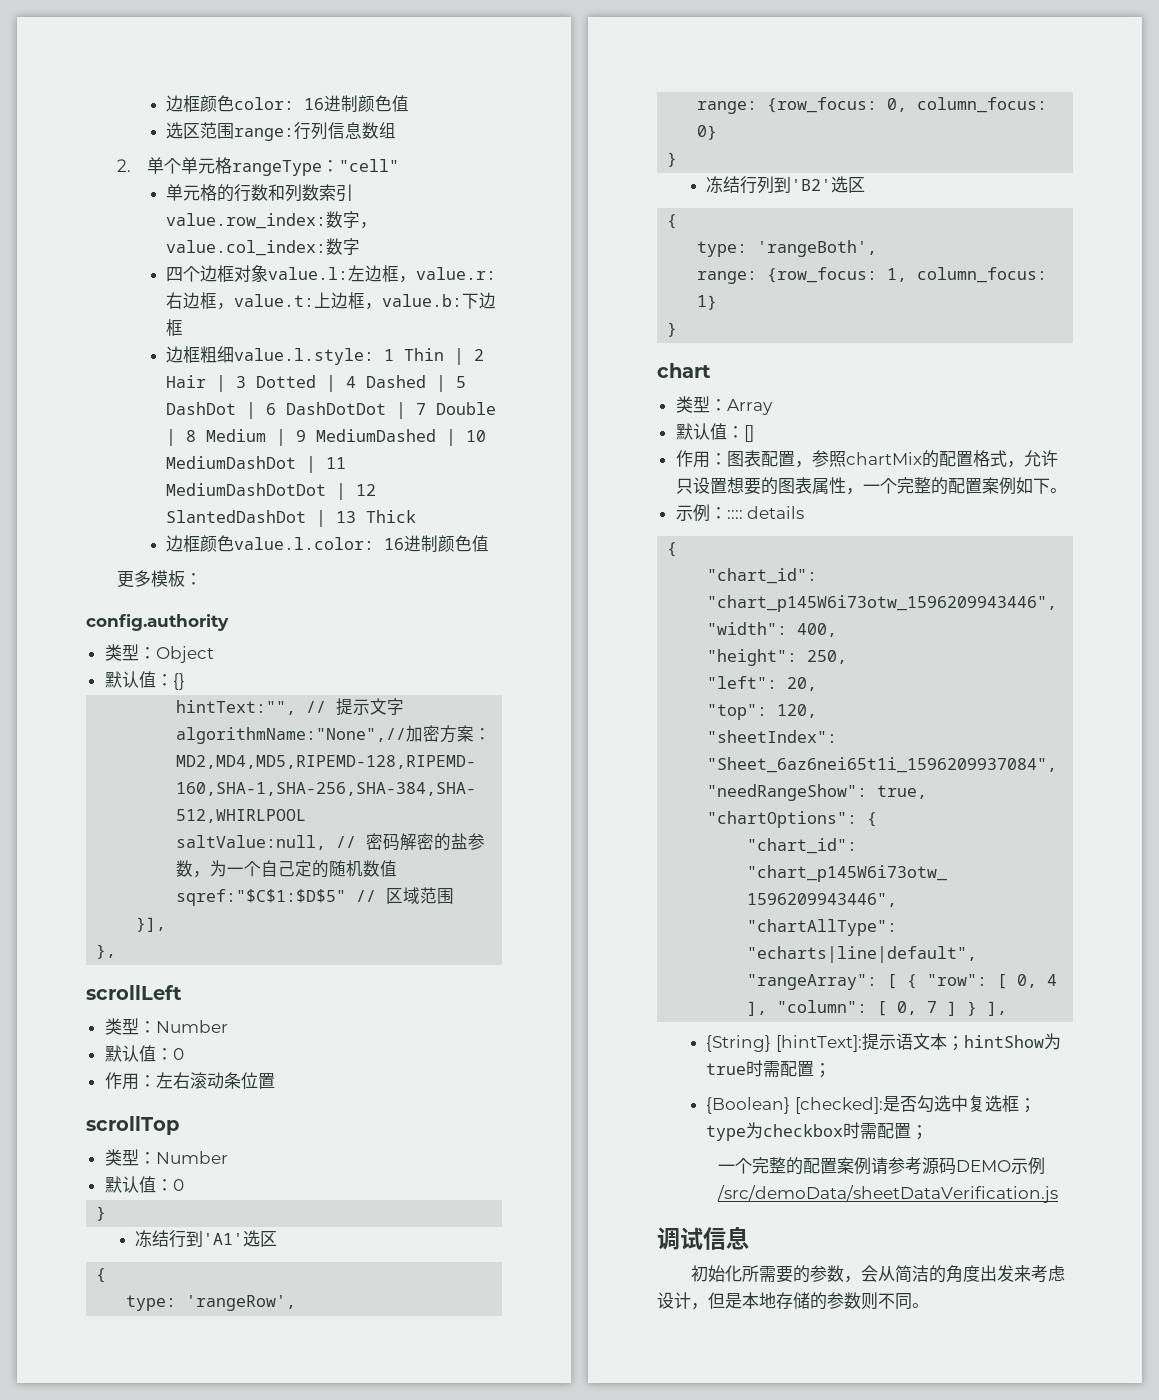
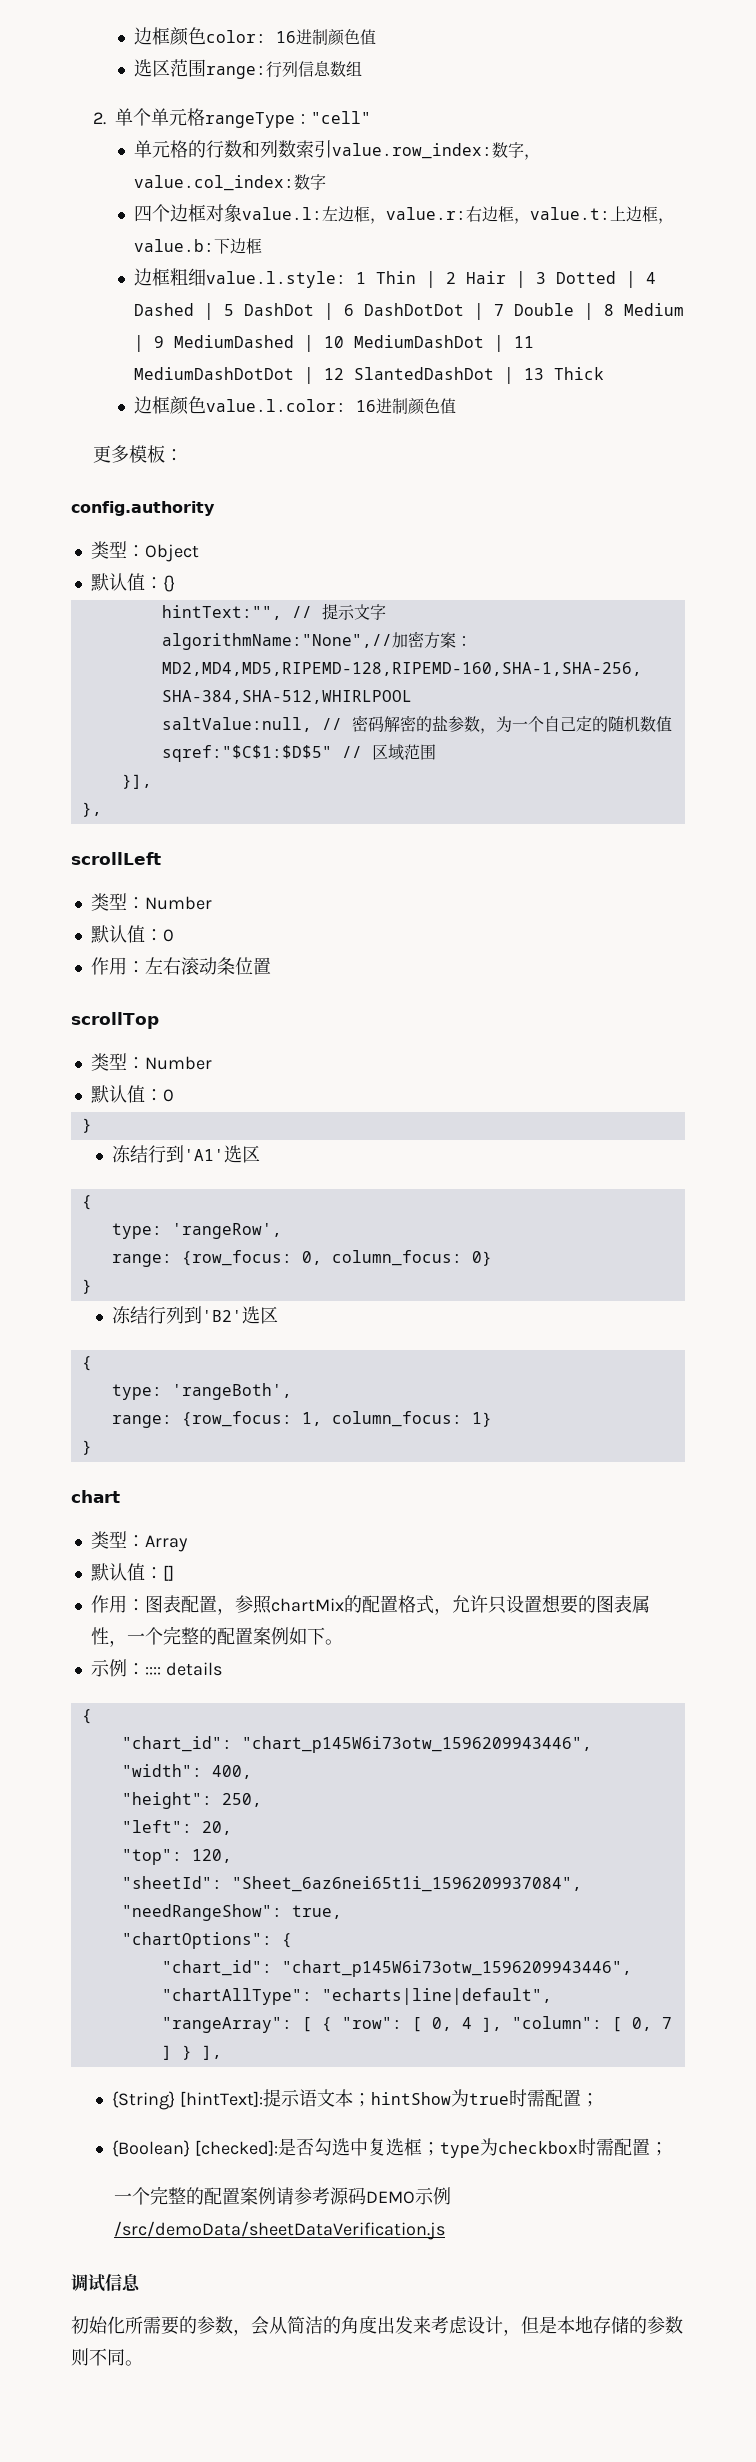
[707,730,838,743] "sheetIndex": -> [121,1876,222,1889] "sheetId":

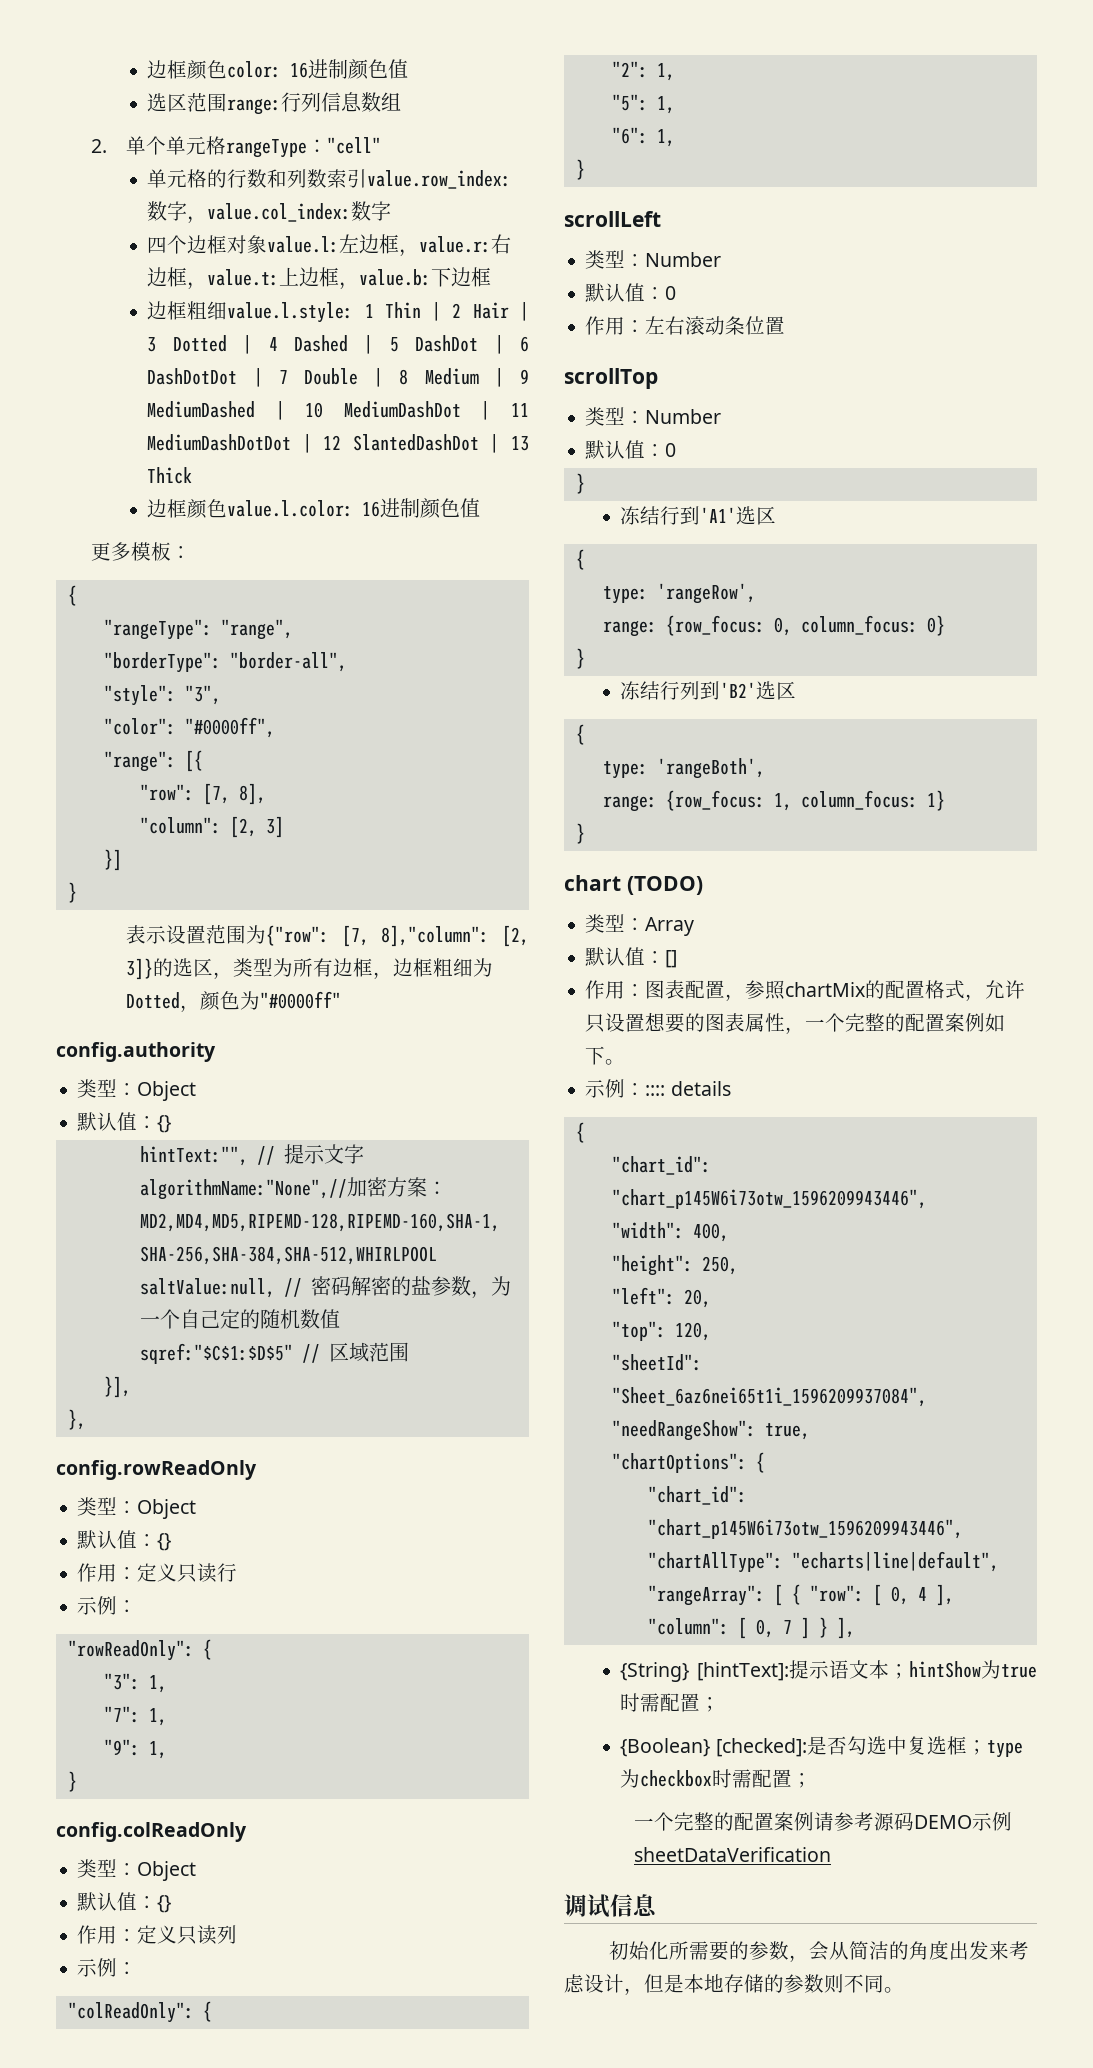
(183, 455) none -> [67,585,77,606] [103,619,293,640] [103,652,347,673] [103,685,221,706] [103,717,275,738] [103,750,203,772] [139,783,266,805] [139,816,284,838] [103,849,122,871] [67,882,77,903] [126,925,529,947] [126,958,494,980] [126,991,342,1012] // { // "rangeType": "range", // "borderType": "border-all", // "style": "3", // "color": "#0000ff", // "range": [{ // "row": [7, 8], // "column": [2, 3] // }] // } // 表示设置范围为{"row": [7, 8],"column": [2, 3]}的选区，类型为所有边框，边框粗细为Dotted，颜色为"#0000ff"
(102, 809) none -> [56,1460,257,1480] [77,1497,197,1519] [77,1530,172,1551] [77,1563,238,1583] [77,1596,138,1615] [67,1639,212,1661] [103,1673,167,1693] [103,1706,167,1726] [103,1739,167,1759] [67,1771,77,1792] [56,1822,247,1842] [77,1859,197,1881] [77,1892,172,1913] [77,1925,238,1945] [77,1958,138,1977] [67,2001,212,2023] [611,61,675,81] [611,94,675,114] [611,127,675,147] [575,159,585,180] // config.rowReadOnly // 类型：Object // 默认值：{} // 作用：定义只读行 // 示例： // "rowReadOnly": { // "3": 1, // "7": 1, // "9": 1, // } // config.colReadOnly // 类型：Object // 默认值：{} // 作用：定义只读列 // 示例： // "colReadOnly": { // "2": 1, // "5": 1, // "6": 1, // }
(120, 1496) none -> [626,876,703,895] (TODO)
[114,2221,446,2240] /src/demoData/sheetDataVerification.js -> [634,1847,832,1862] sheetDataVerification

